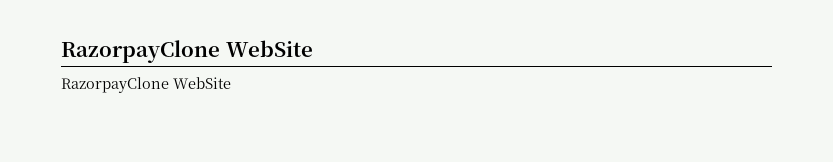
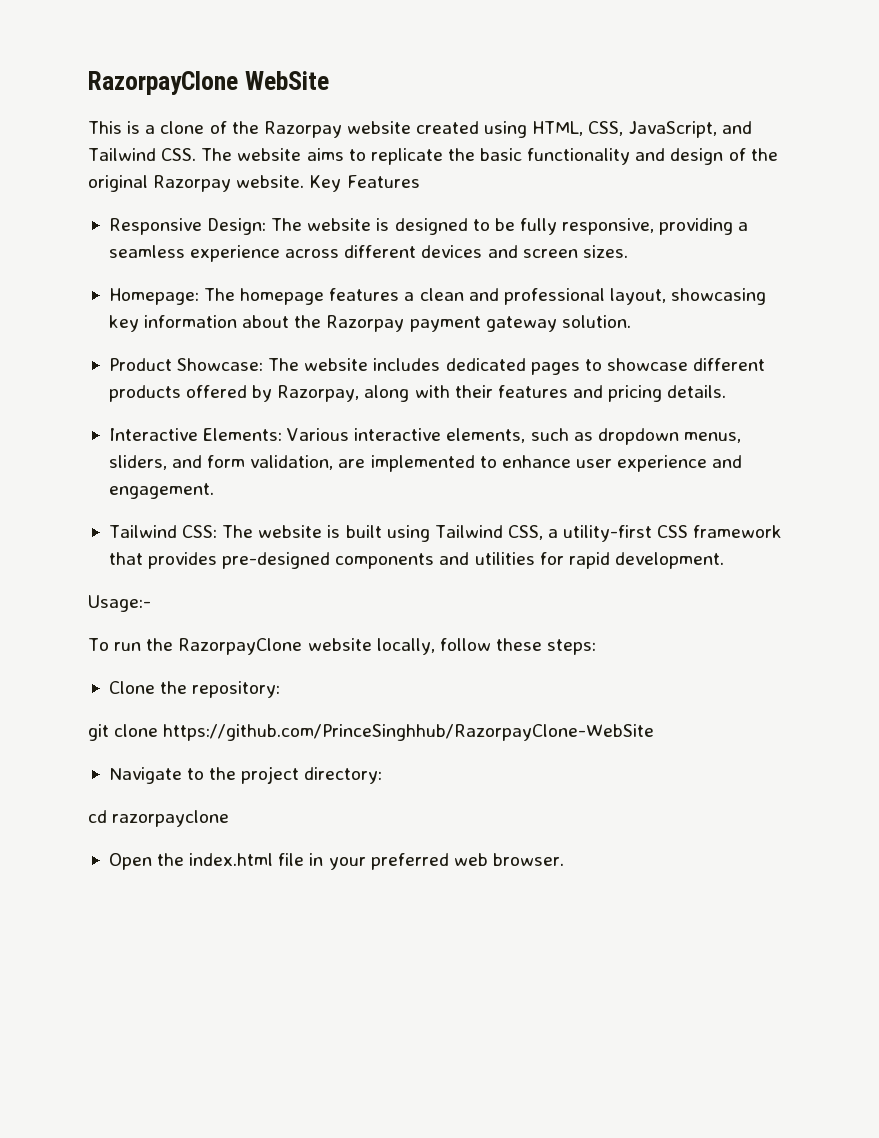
[61,77,231,93] RazorpayClone WebSite -> [88,121,752,138] [88,148,778,165] [88,175,420,192] [108,218,749,235] [108,245,628,262] [108,288,767,305] [108,315,631,332] [108,358,766,375] [108,385,727,402] [108,428,741,445] [108,455,743,472] [108,483,214,499] [108,525,783,542] [108,552,724,569] [88,595,151,612] [88,638,597,655] [108,681,281,698] [88,724,655,741] [108,766,383,784] [88,810,230,827] [108,853,564,870] This is a clone of the Razorpay website created using HTML, CSS, JavaScript, and Tailwind CSS. The website aims to replicate the basic functionality and design of the original Razorpay website. Key Features // Responsive Design: The website is designed to be fully responsive, providing a seamless experience across different devices and screen sizes. // Homepage: The homepage features a clean and professional layout, showcasing key information about the Razorpay payment gateway solution. // Product Showcase: The website includes dedicated pages to showcase different products offered by Razorpay, along with their features and pricing details. // Interactive Elements: Various interactive elements, such as dropdown menus, sliders, and form validation, are implemented to enhance user experience and engagement. // Tailwind CSS: The website is built using Tailwind CSS, a utility-first CSS framework that provides pre-designed components and utilities for rapid development. // Usage:- // To run the RazorpayClone website locally, follow these steps: // Clone the repository: // git clone https://github.com/PrinceSinghhub/RazorpayClone-WebSite // Navigate to the project directory: // cd razorpayclone // Open the index.html file in your preferred web browser.

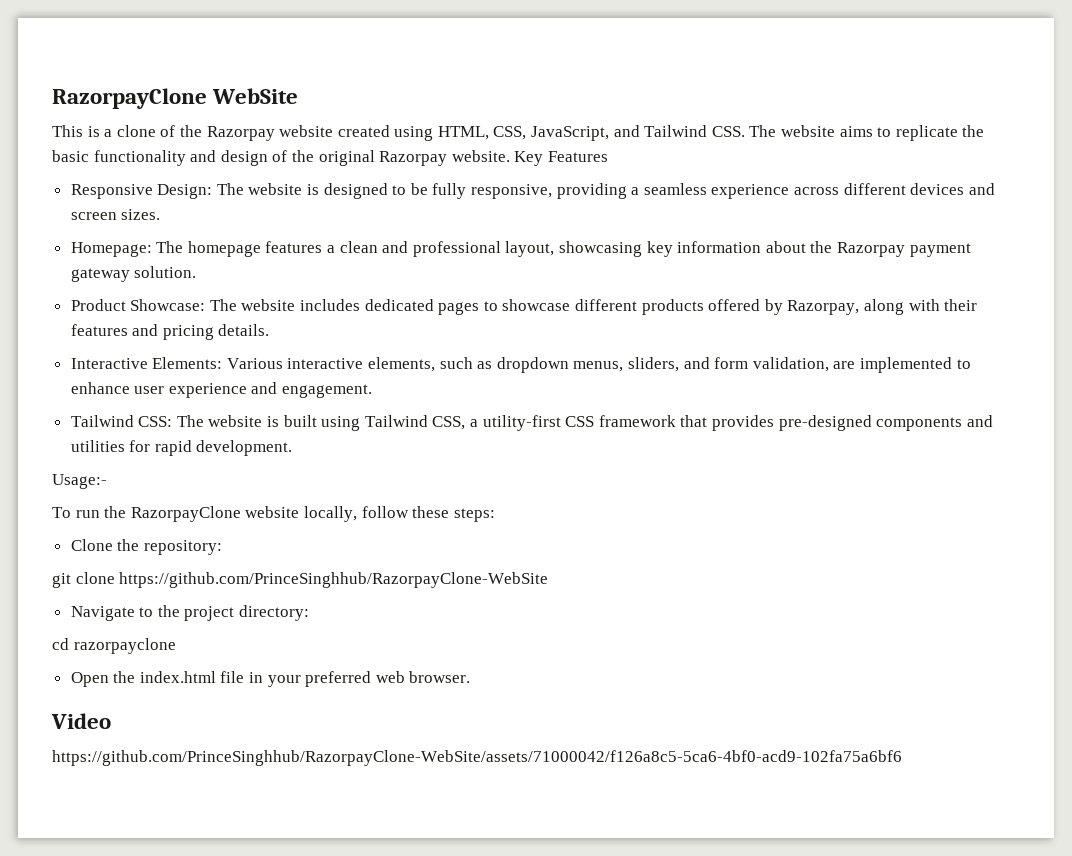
(564, 859) none -> [51,713,111,729] [52,750,902,766] // Video // https://github.com/PrinceSinghhub/RazorpayClone-WebSite/assets/71000042/f126a8c5-5ca6-4bf0-acd9-102fa75a6bf6

